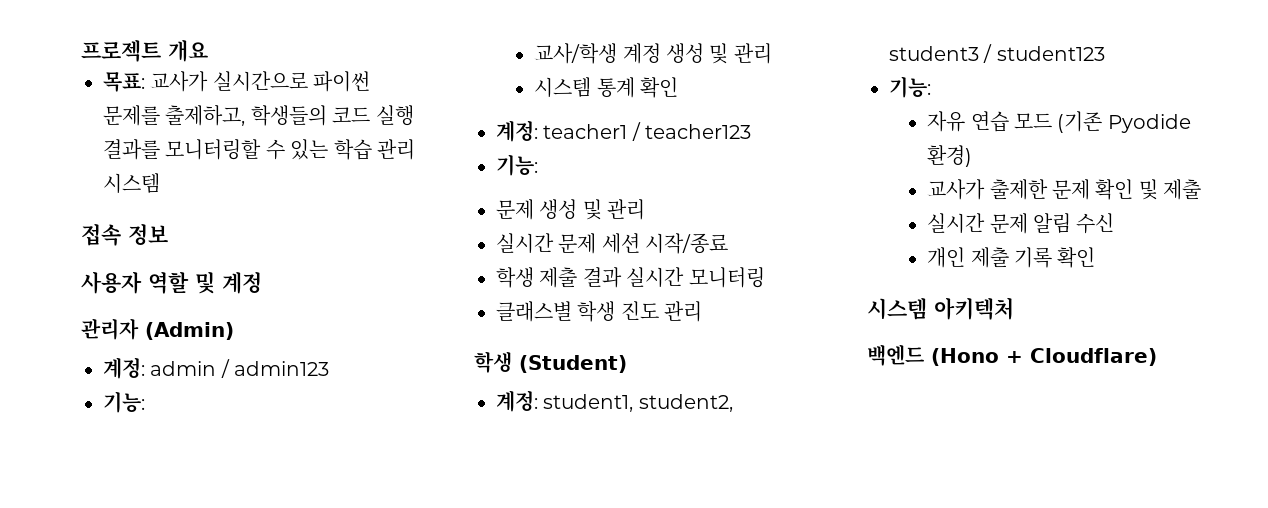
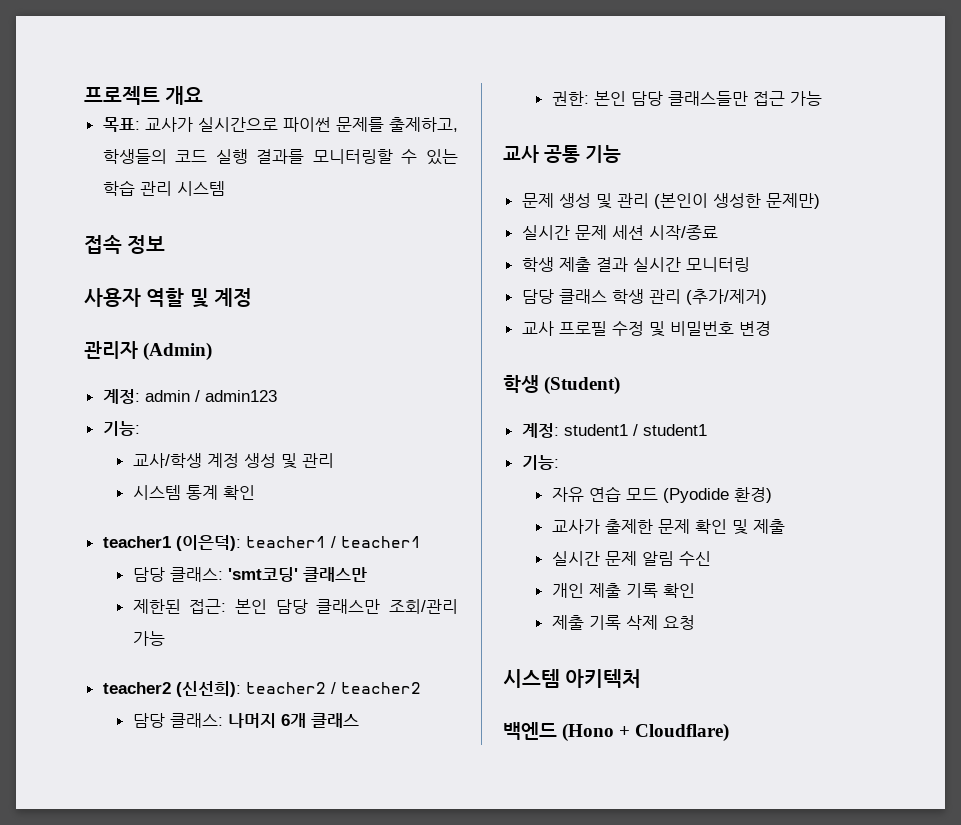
[496,120,752,142] [496,154,538,176] 계정: teacher1 / teacher123 // 기능: -> [102,535,421,551] [132,567,367,582] [132,599,458,614] [132,631,165,646] [102,681,421,697] [132,713,359,728] [551,91,822,106] [503,145,622,163] teacher1 (이은덕): teacher1 / teacher1 // 담당 클래스: 'smt코딩' 클래스만 // 제한된 접근: 본인 담당 클래스만 조회/관리 가능 // teacher2 (신선희): teacher2 / teacher2 // 담당 클래스: 나머지 6개 클래스 // 권한: 본인 담당 클래스들만 접근 가능 // 교사 공통 기능
(646, 209) none -> [653,193,820,209] (본인이 생성한 문제만)
[496,301,703,322] [474,351,627,373] [496,390,733,412] [889,44,1105,63] 클래스별 학생 진도 관리 // 학생 (Student) // 계정: student1, student2, student3 / student123 -> [521,289,767,305] [521,321,771,337] [503,375,621,395] [521,423,707,438] 담당 클래스 학생 관리 (추가/제거) // 교사 프로필 수정 및 비밀번호 변경 // 학생 (Student) // 계정: student1 / student1
[1057,111,1191,133] (기존 Pyodide -> [662,488,729,503] (Pyodide
(1096, 257) none -> [551,615,695,630] // 제출 기록 삭제 요청

